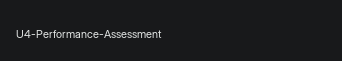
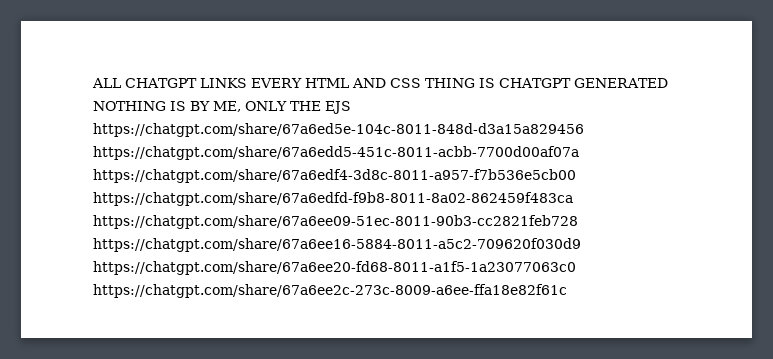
[16,30,162,38] U4-Performance-Assessment -> [92,78,668,88] [93,101,351,114] [93,123,584,137] [93,146,579,160] [93,169,576,183] [93,192,573,206] [93,215,578,229] [93,238,581,252] [93,261,576,275] [93,284,567,298] ALL CHATGPT LINKS EVERY HTML AND CSS THING IS CHATGPT GENERATED NOTHING IS BY ME, ONLY THE EJS https://chatgpt.com/share/67a6ed5e-104c-8011-848d-d3a15a829456 https://chatgpt.com/share/67a6edd5-451c-8011-acbb-7700d00af07a https://chatgpt.com/share/67a6edf4-3d8c-8011-a957-f7b536e5cb00 https://chatgpt.com/share/67a6edfd-f9b8-8011-8a02-862459f483ca https://chatgpt.com/share/67a6ee09-51ec-8011-90b3-cc2821feb728 https://chatgpt.com/share/67a6ee16-5884-8011-a5c2-709620f030d9 https://chatgpt.com/share/67a6ee20-fd68-8011-a1f5-1a23077063c0 https://chatgpt.com/share/67a6ee2c-273c-8009-a6ee-ffa18e82f61c

